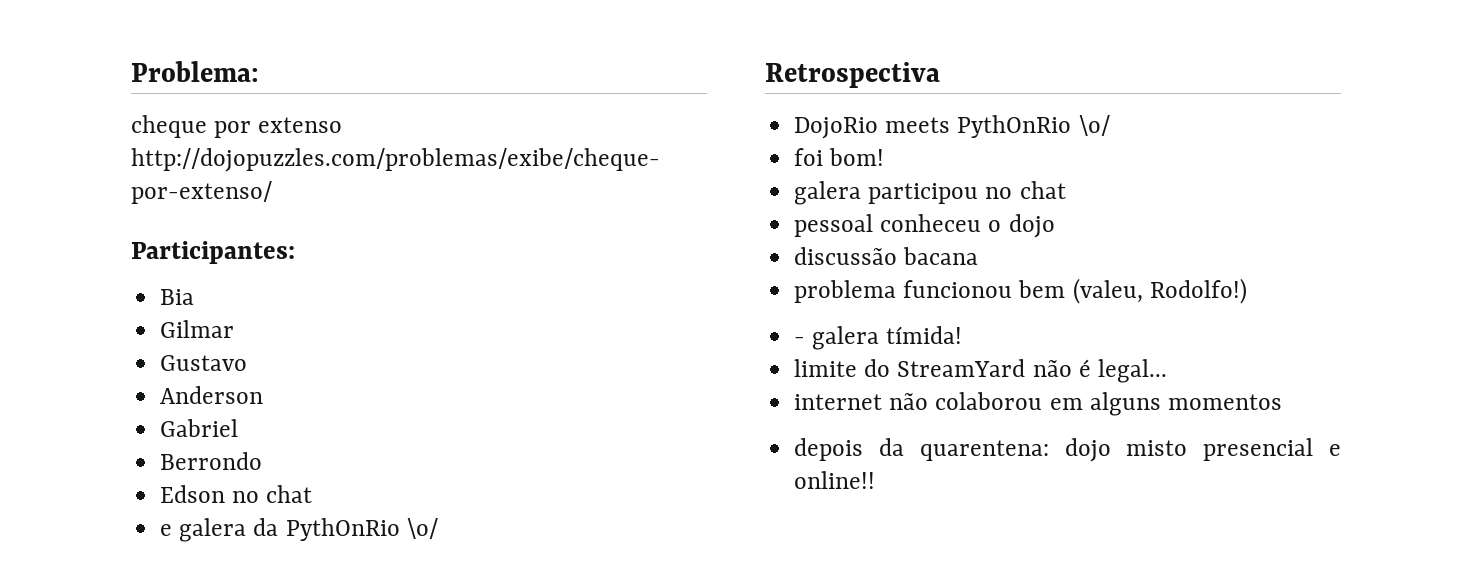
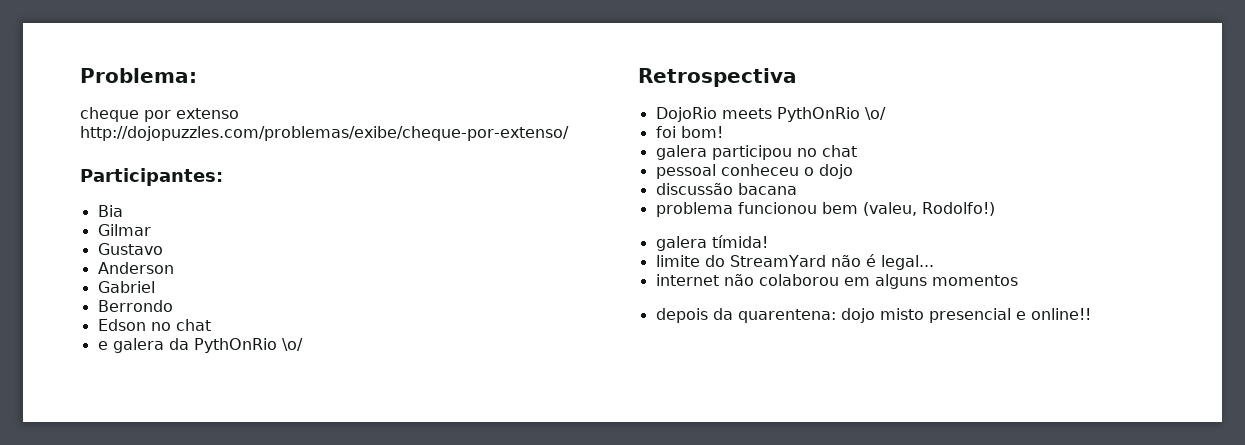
[794,337,806,344] - -> (995, 209) none

